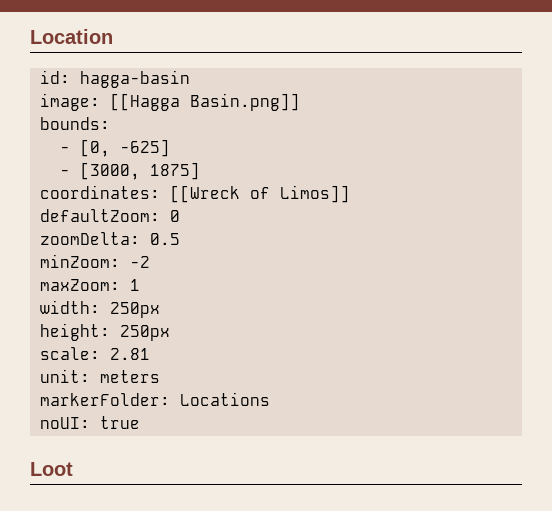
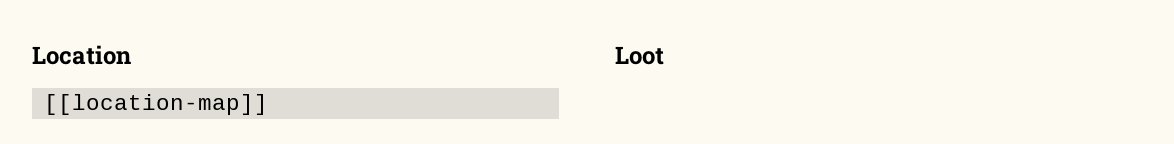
[39,70,190,88] [39,93,300,111] [39,117,110,130] [59,139,170,157] [59,162,200,180] [39,185,350,203] [39,209,180,222] [39,232,180,245] [39,254,150,268] [39,279,140,291] [39,300,160,318] [39,323,170,341] [39,347,150,360] [39,369,160,383] [39,392,270,406] [39,416,140,429] id: hagga-basin // image: [[Hagga Basin.png]] // bounds: // - [0, -625] // - [3000, 1875] // coordinates: [[Wreck of Limos]] // defaultZoom: 0 // zoomDelta: 0.5 // minZoom: -2 // maxZoom: 1 // width: 250px // height: 250px // scale: 2.81 // unit: meters // markerFolder: Locations // noUI: true -> [44,94,269,115] [[location-map]]

